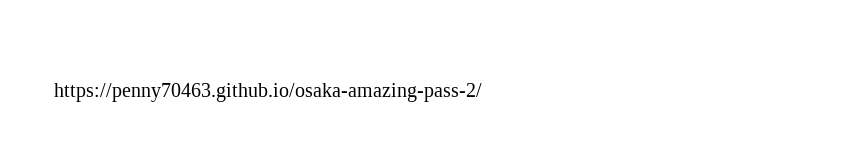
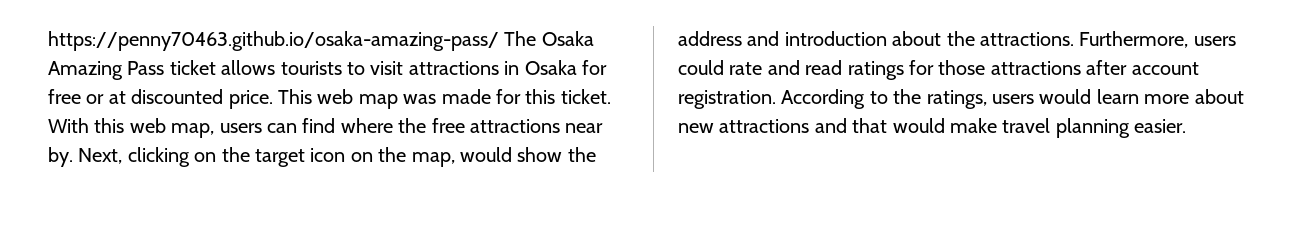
[54,83,482,102] https://penny70463.github.io/osaka-amazing-pass-2/ -> [48,31,594,51] [48,60,607,80] [48,89,611,109] [48,118,604,138] [48,147,596,167] [678,31,1236,48] [678,60,1199,80] [678,89,1244,109] [678,118,1187,138] https://penny70463.github.io/osaka-amazing-pass/ The Osaka Amazing Pass ticket allows tourists to visit attractions in Osaka for free or at discounted price. This web map was made for this ticket. With this web map, users can find where the free attractions near by. Next, clicking on the target icon on the map, would show the address and introduction about the attractions. Furthermore, users could rate and read ratings for those attractions after account registration. According to the ratings, users would learn more about new attractions and that would make travel planning easier.

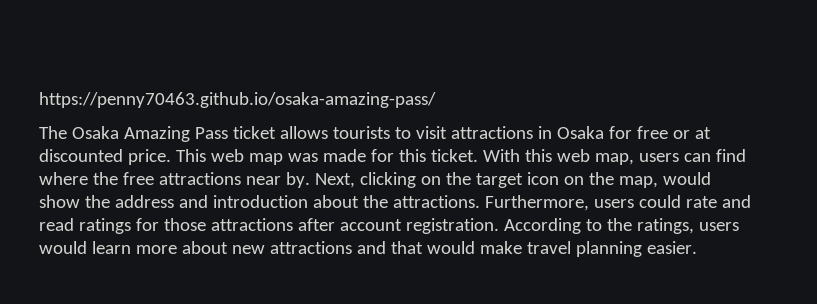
(499, 41) none -> (436, 100) //

